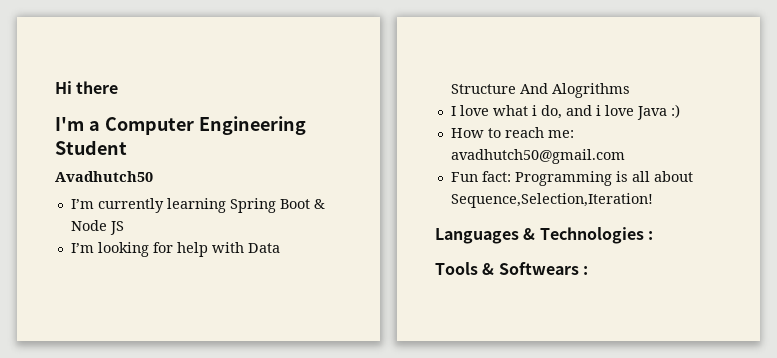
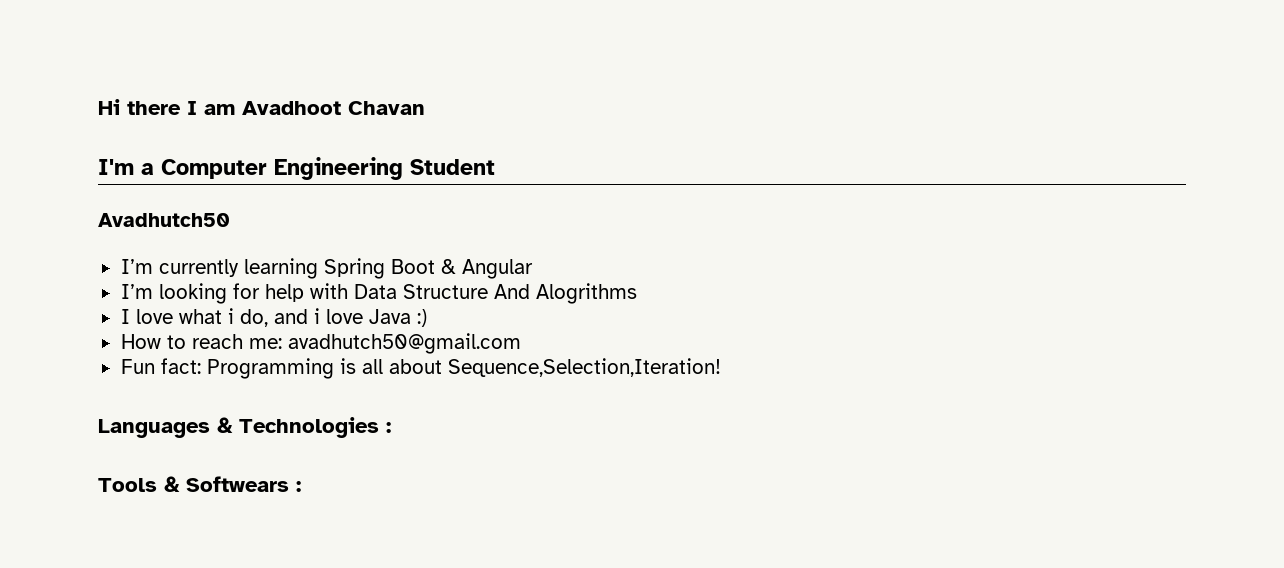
(119, 87) none -> [187,101,425,115] I am Avadhoot Chavan
[70,220,124,235] Node JS -> [461,259,533,279] Angular

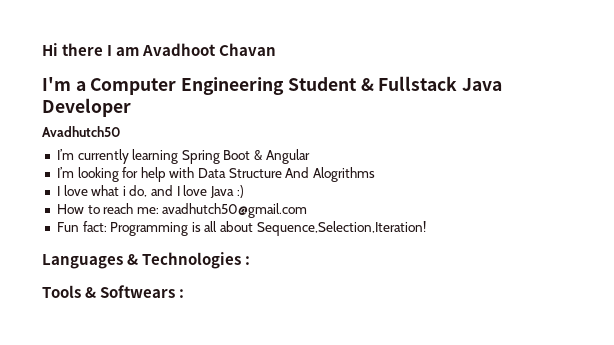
(495, 167) none -> [360,76,503,91] [42,98,131,117] & Fullstack Java Developer
[313,308,320,324] i -> [176,186,180,196] I

